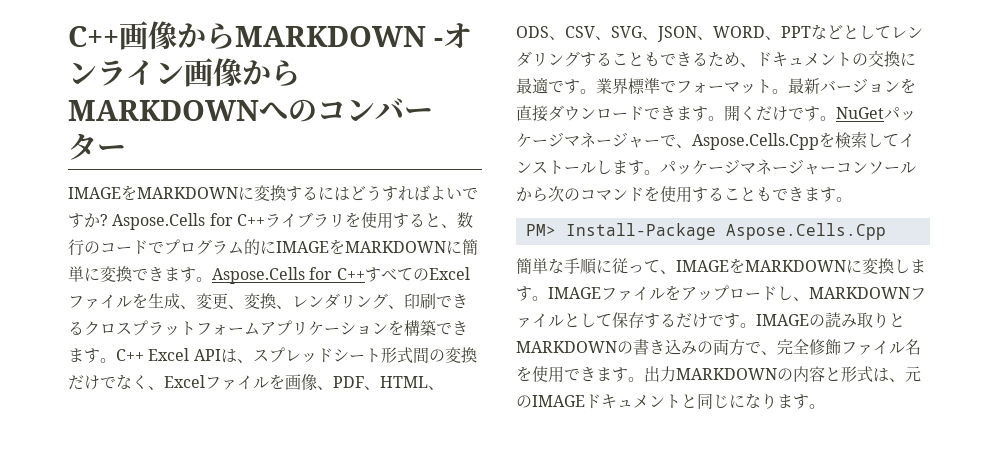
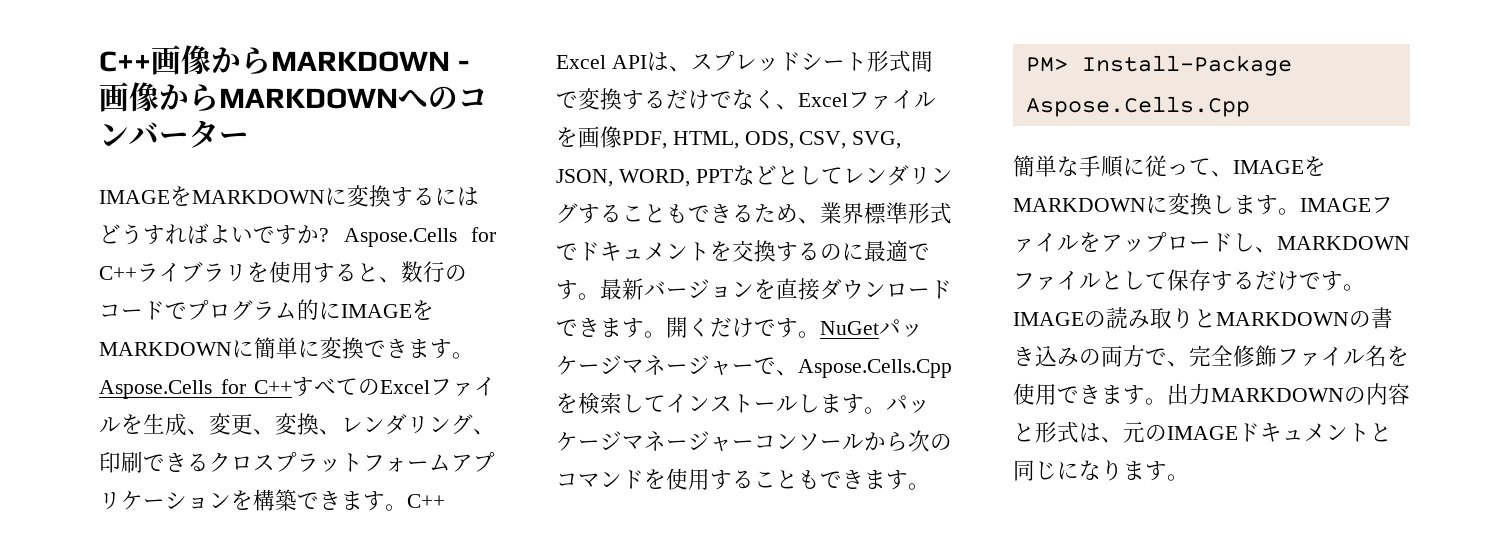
[443,23,472,49] [68,60,184,86] オンライン -> (469, 65) none
[428,347,477,363] の変換 -> [556,88,666,110] で変換する
[317,376,444,390] [516,26,781,42] 、PDF、HTML、ODS、CSV、SVG、JSON、WORD、 -> [622,131,902,149] [556,169,690,187] PDF, HTML, ODS, CSV, SVG, JSON, WORD,
[756,50,916,67] [516,77,772,94] ドキュメントの交換に最適です。業界標準でフォーマット -> [820,202,952,224] [556,240,930,262] [556,280,578,300] 業界標準形式でドキュメントを交換するのに最適です

